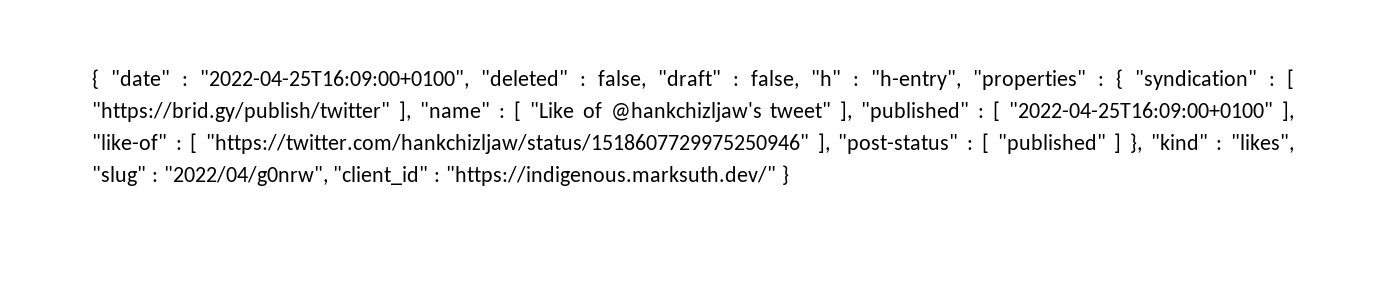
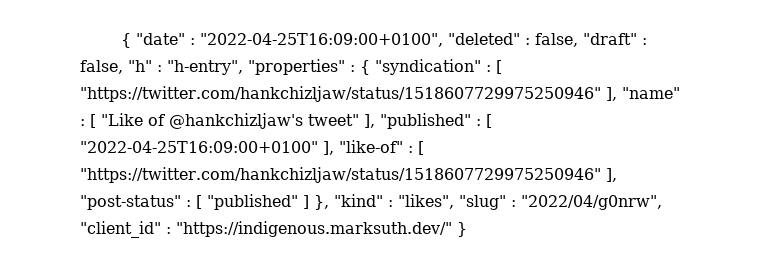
[92,102,390,122] "https://brid.gy/publish/twitter" -> [80,86,601,102] "https://twitter.com/hankchizljaw/status/1518607729975250946"

